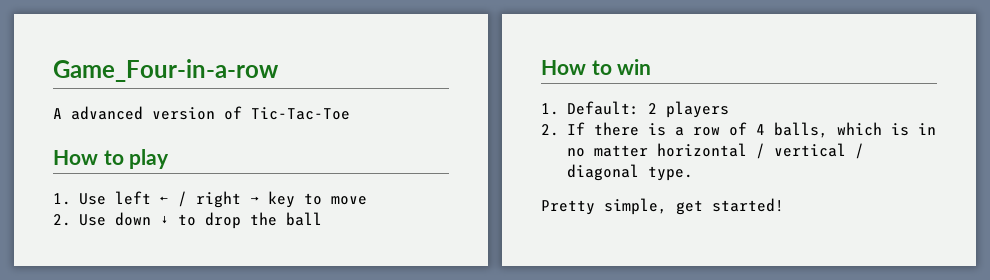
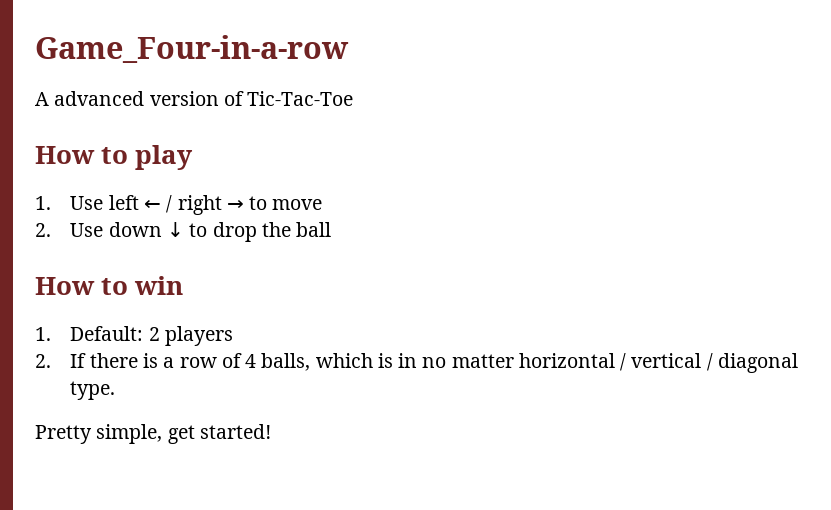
[267,191,295,208] key -> (244, 205) none

